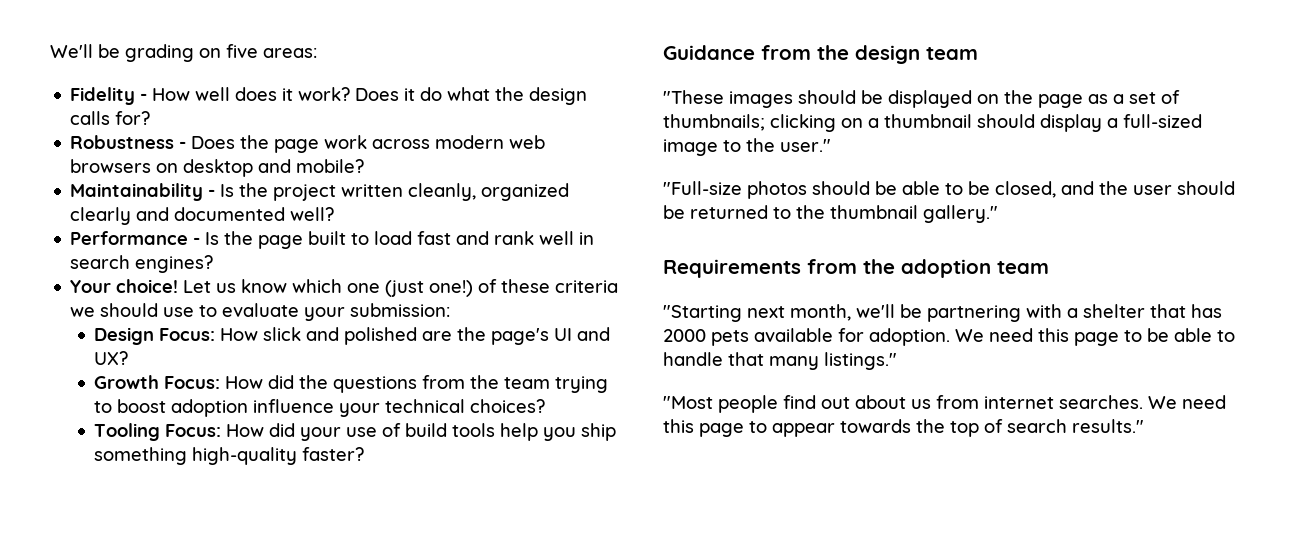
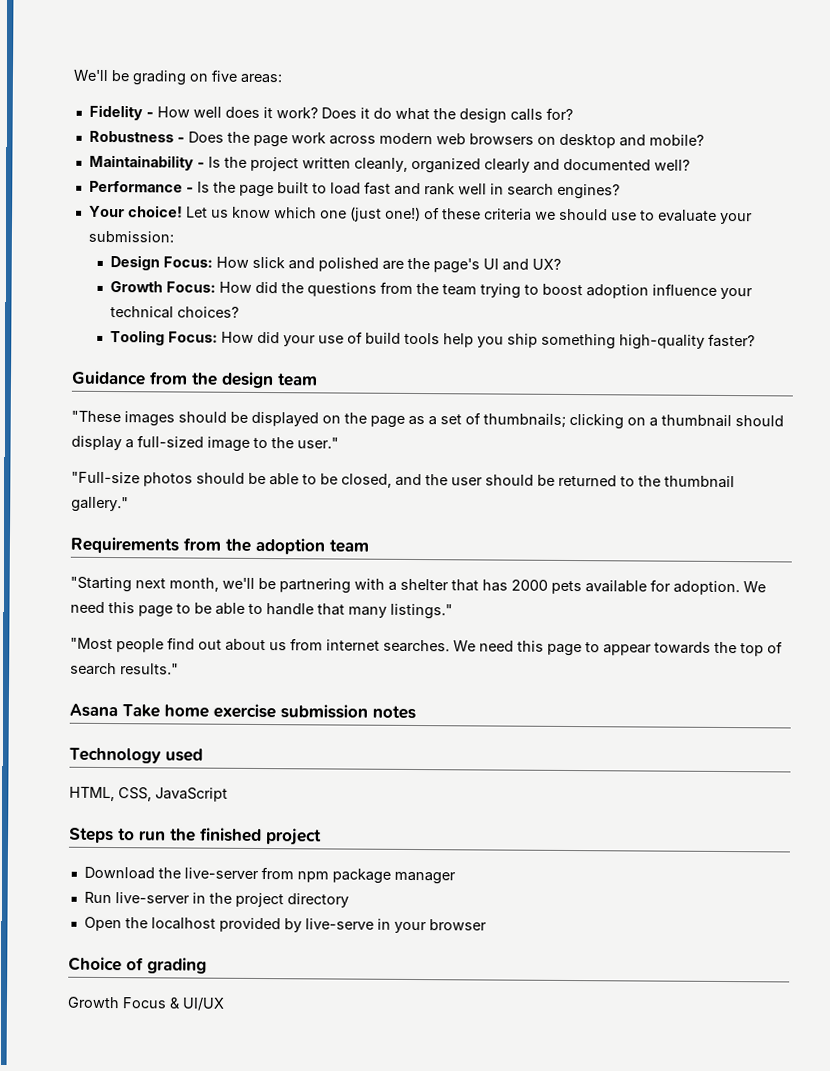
(1144, 426) none -> [69,703,416,720] [69,747,203,764] [69,786,228,802] [69,827,322,846] [83,866,456,885] [83,891,349,908] [83,916,487,934] [68,956,207,974] [67,996,225,1011] // Asana Take home exercise submission notes // Technology used // HTML, CSS, JavaScript // Steps to run the finished project // Download the live-server from npm package manager // Run live-server in the project directory // Open the localhost provided by live-serve in your browser // Choice of grading // Growth Focus & UI/UX

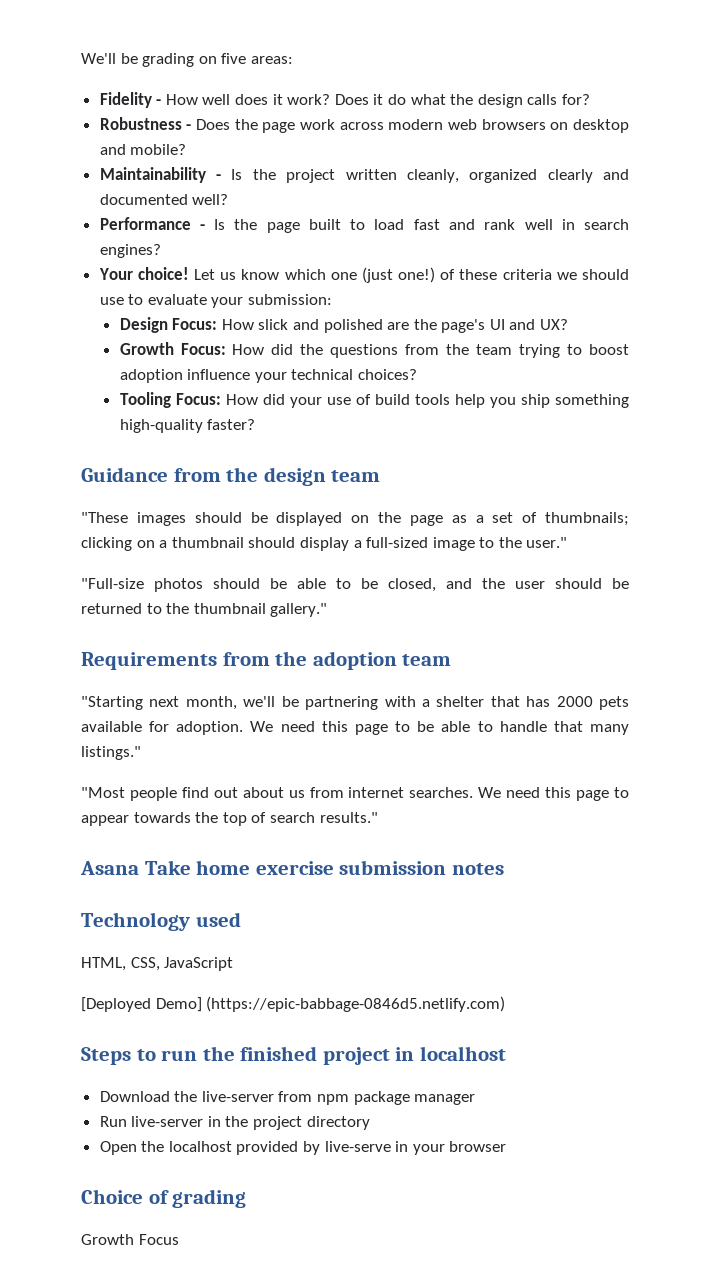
(228, 794) none -> [81,996,506,1012] // [Deployed Demo] (https://epic-babbage-0846d5.netlify.com)
(322, 837) none -> [395,1046,506,1061] in localhost
[169,997,225,1011] & UI/UX -> (179, 1239) none

